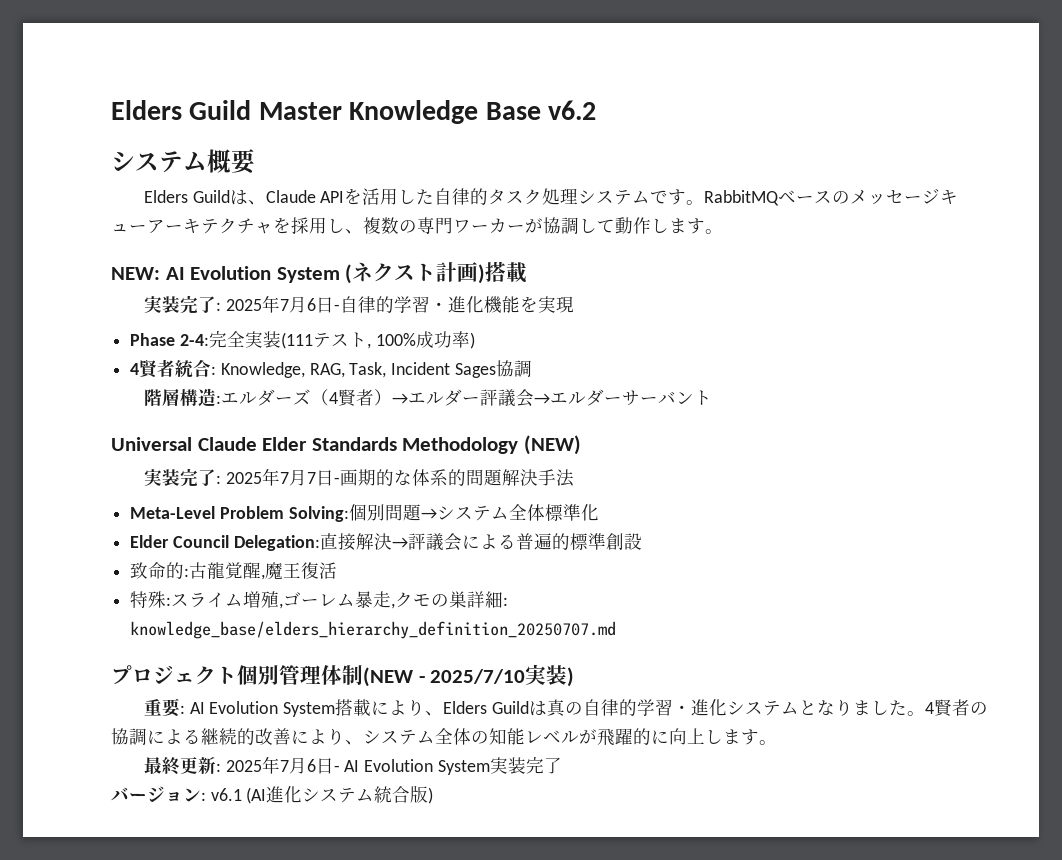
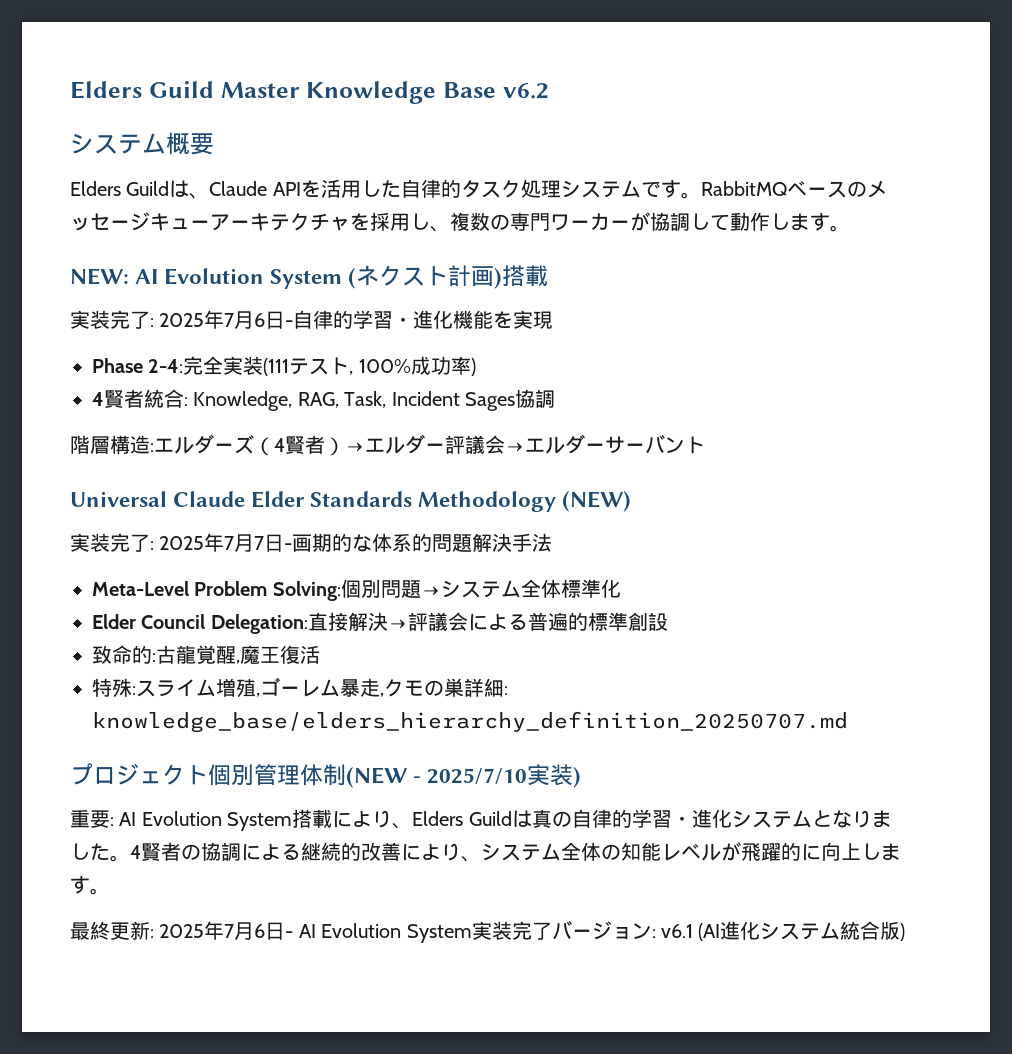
(562, 765) // -> (552, 931) none

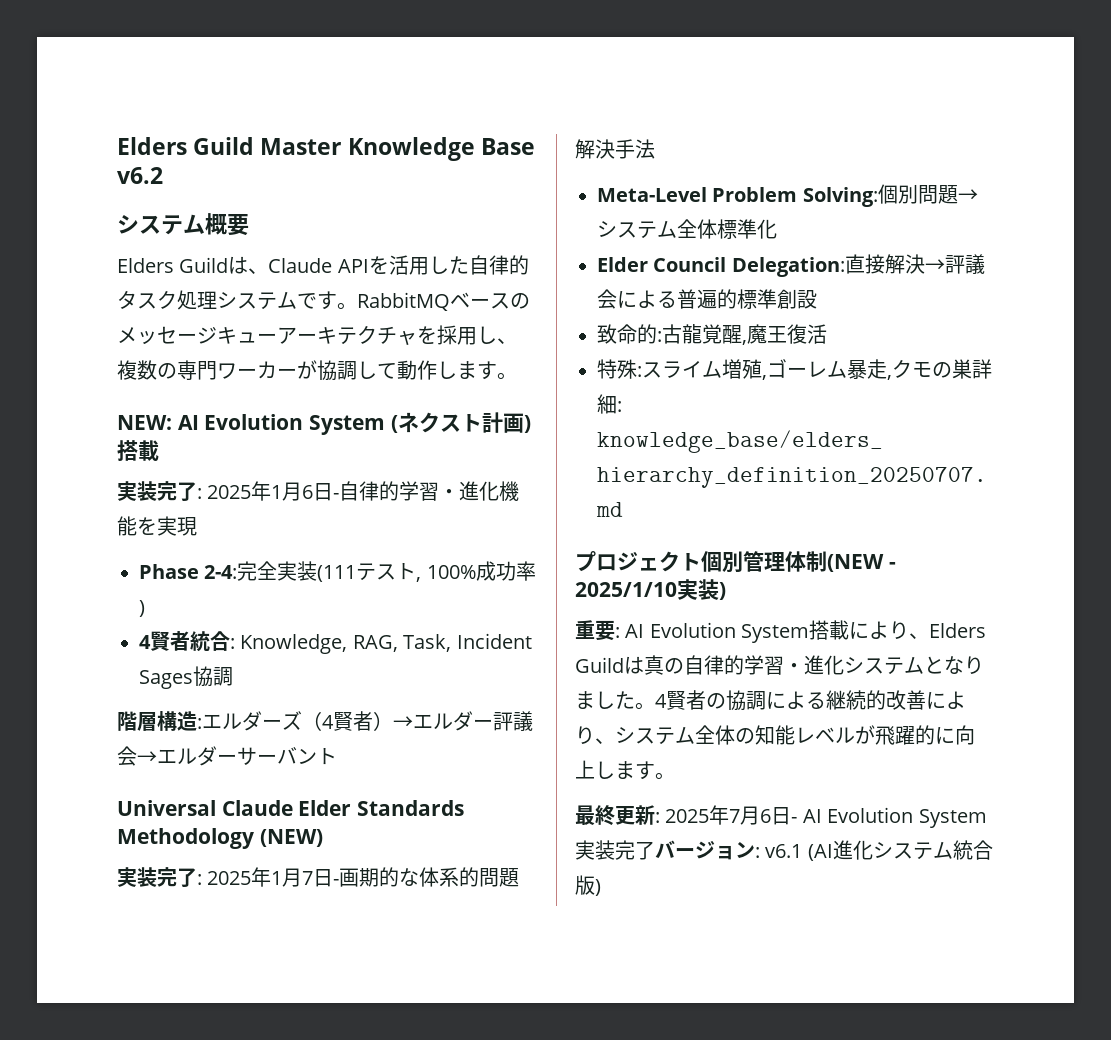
[224,313,235,327] 7 -> [271,485,283,499] 1
[224,536,235,550] 7 -> [271,871,283,885] 1
[427,768,528,784] 2025/7/10 -> [575,582,677,597] 2025/1/10

